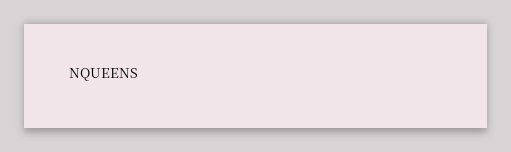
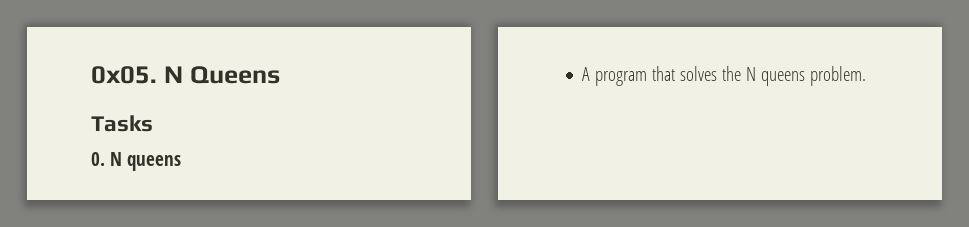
[69,68,138,81] NQUEENS -> [91,66,280,84] [91,115,153,132] [91,152,181,171] [582,66,867,86] 0x05. N Queens // Tasks // 0. N queens // A program that solves the N queens problem.

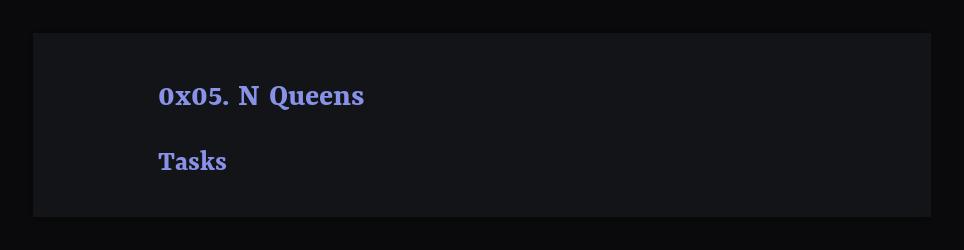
[91,152,181,171] [582,66,867,86] // 0. N queens // A program that solves the N queens problem. -> (227, 160) none

